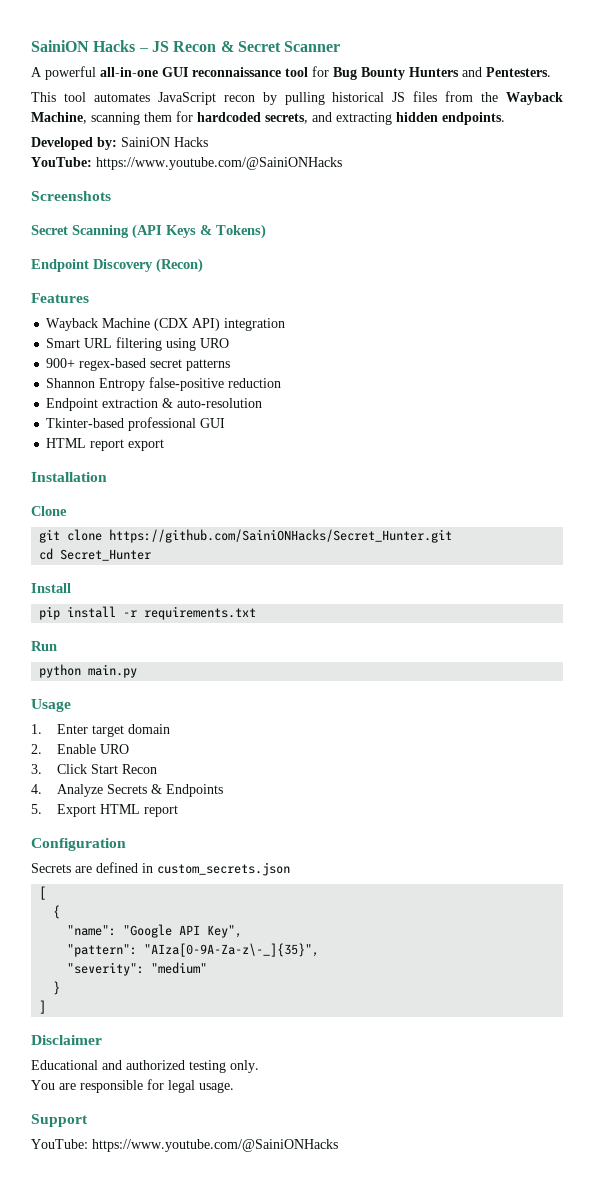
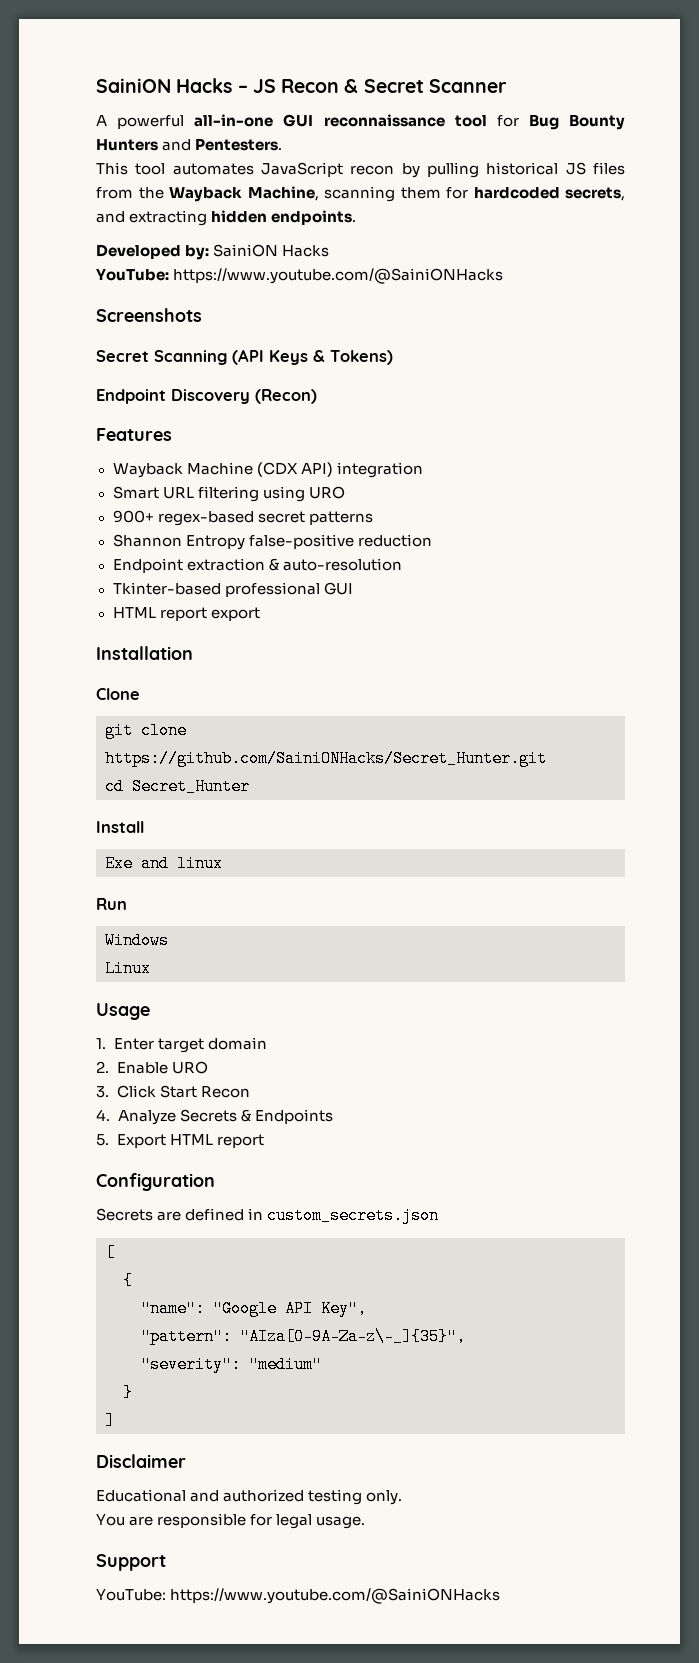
[39,606,257,620] pip install -r requirements.txt -> [105,855,223,872] Exe and linux
[39,664,138,678] python main.py -> [105,932,169,949] [105,960,151,977] Windows // Linux

